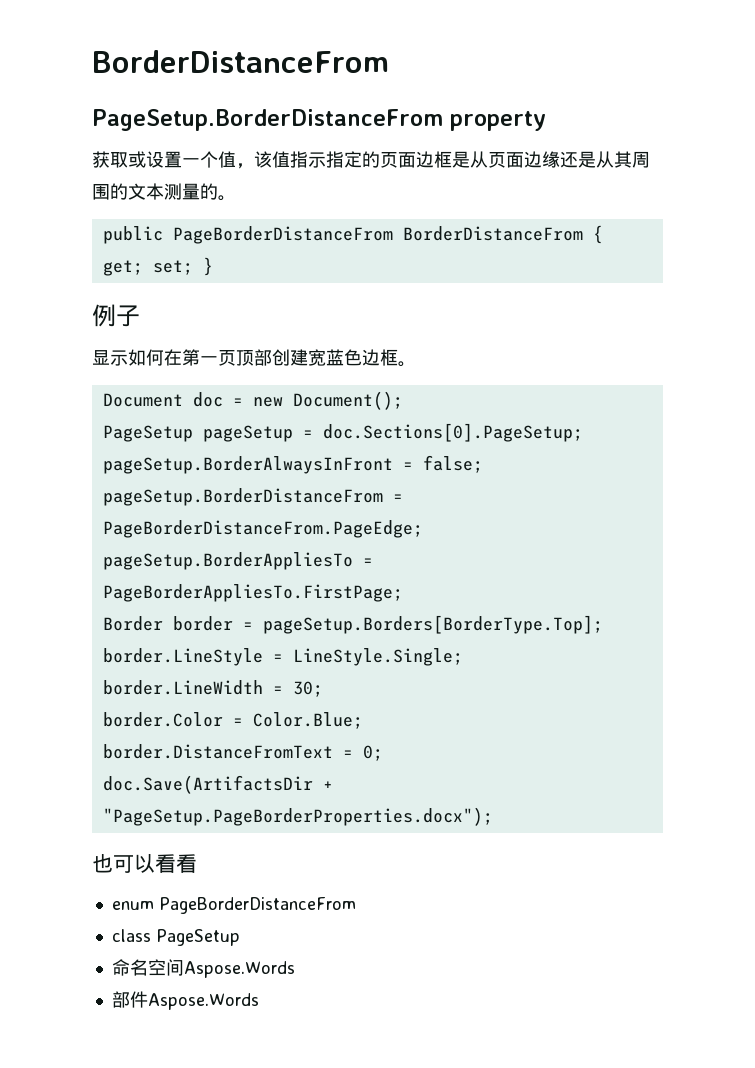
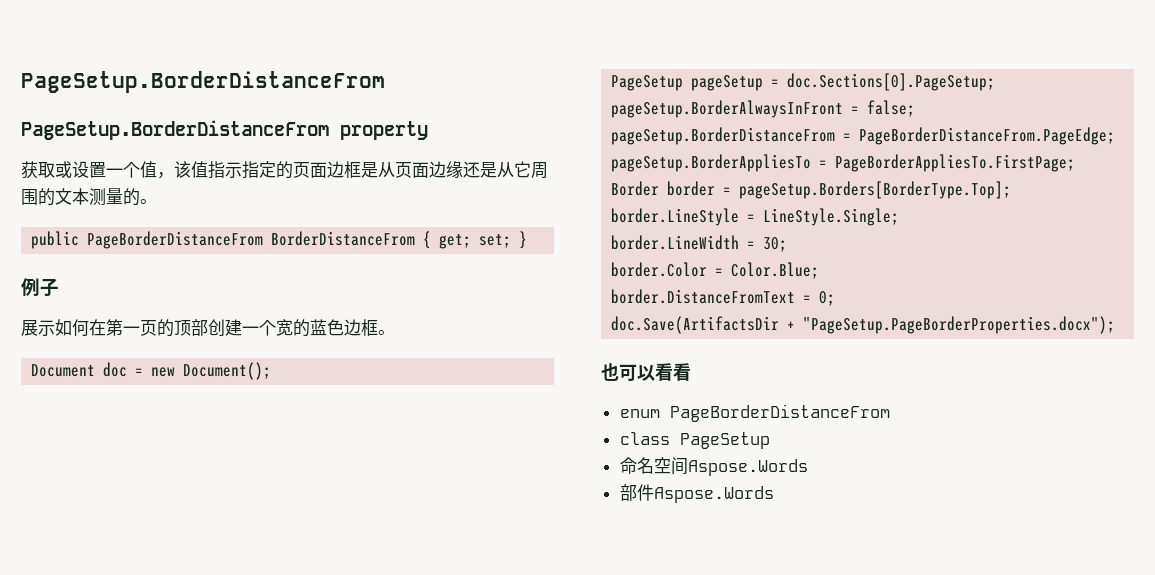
[92,50,389,73] BorderDistanceFrom -> [21,71,385,93] PageSetup.BorderDistanceFrom
[614,151,632,168] 其 -> [514,161,531,178] 它
[92,350,110,365] 显 -> [21,320,38,336] 展
(236, 358) none -> [157,319,174,337] 的
[308,349,326,366] 宽 -> [242,319,310,337] 一个宽的

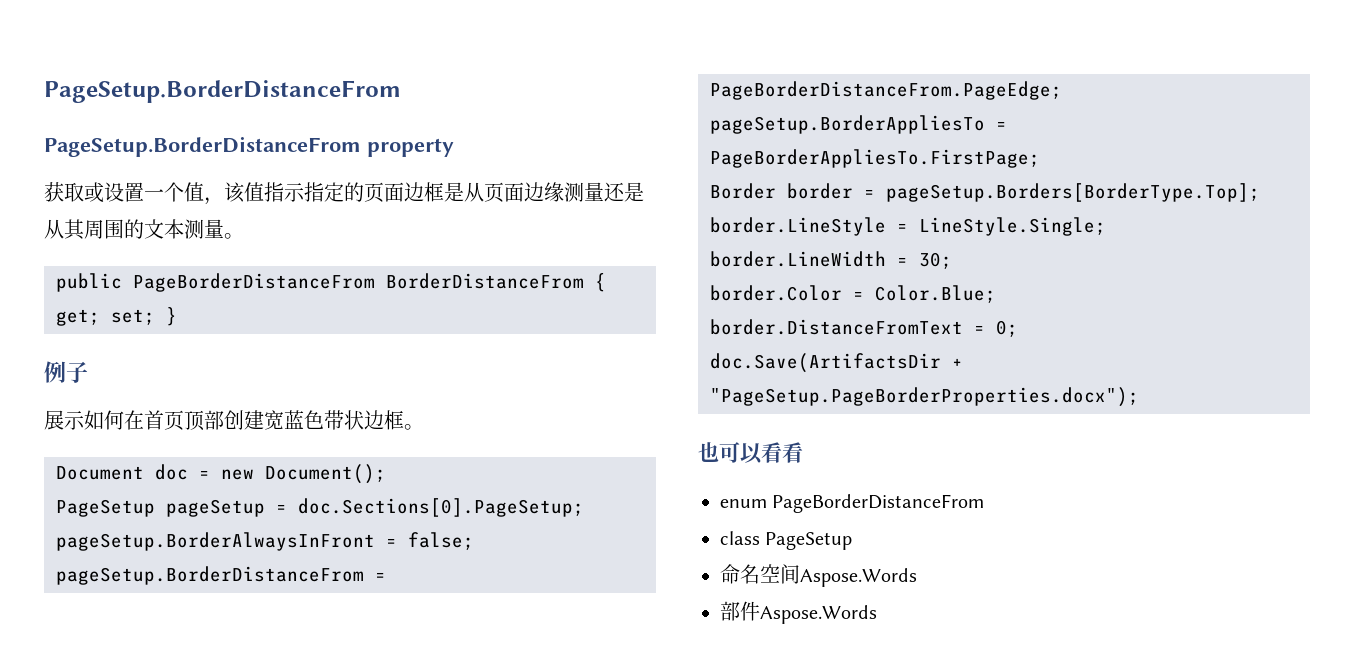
[463,161,531,178] 还是从它 -> [564,182,644,202] [44,219,85,240] 测量还是从其
[123,188,140,206] 的 -> (224, 228) none
[106,319,344,337] 第一页的顶部创建一个宽的蓝色 -> [144,410,364,431] 首页顶部创建宽蓝色带状

